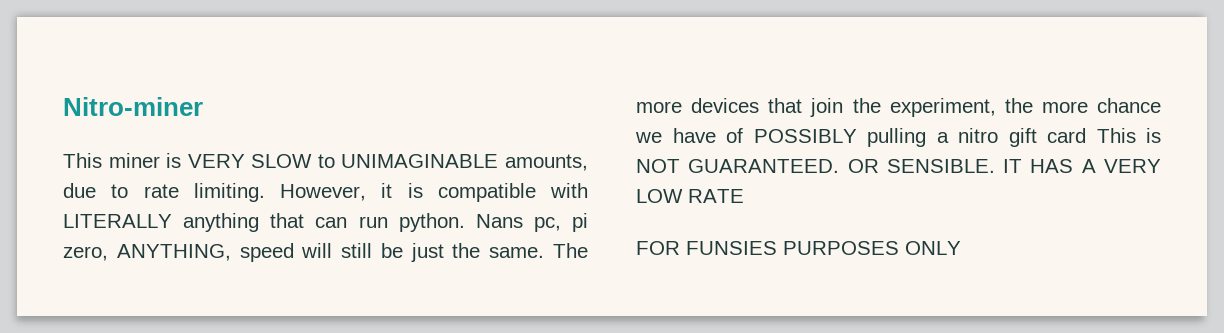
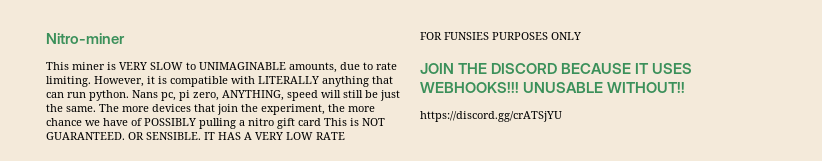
(961, 248) none -> [420,63,693,74] [420,82,686,93] [420,111,562,122] // JOIN THE DISCORD BECAUSE IT USES WEBHOOKS!!! UNUSABLE WITHOUT!! // https://discord.gg/crATSjYU

